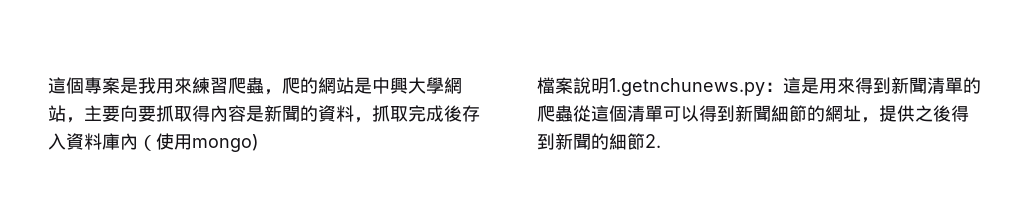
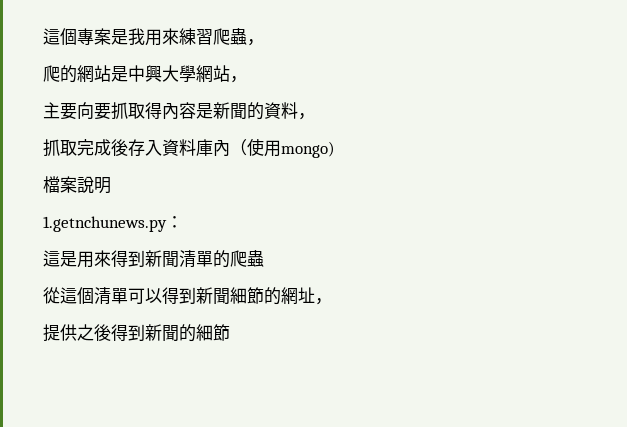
(282, 92) none -> (264, 42) //
(84, 120) none -> (247, 79) //
(372, 120) none -> (315, 116) //
(609, 85) none -> (111, 185) //
(783, 87) none -> (183, 222) //
(573, 113) none -> (264, 258) //
(879, 120) none -> (332, 301) //
[645,134,661,148] 2. -> (230, 332) none

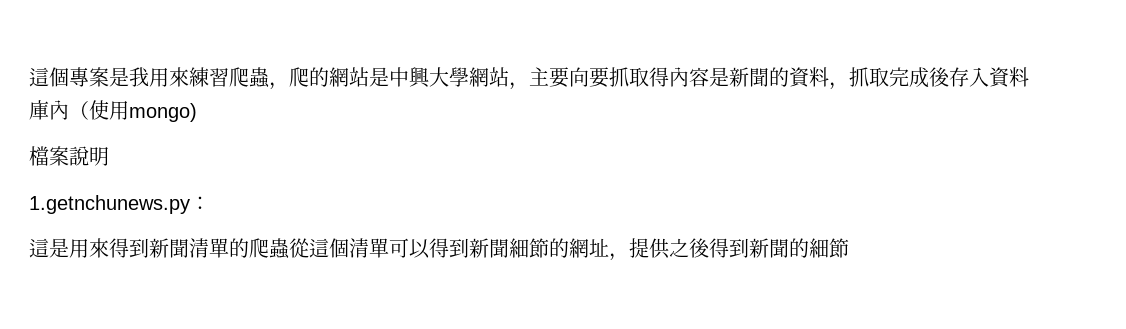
(264, 42) // -> (289, 86) none
(247, 79) // -> (529, 86) none
(315, 116) // -> (849, 86) none
(264, 258) // -> (290, 248) none
(332, 301) // -> (629, 257) none

